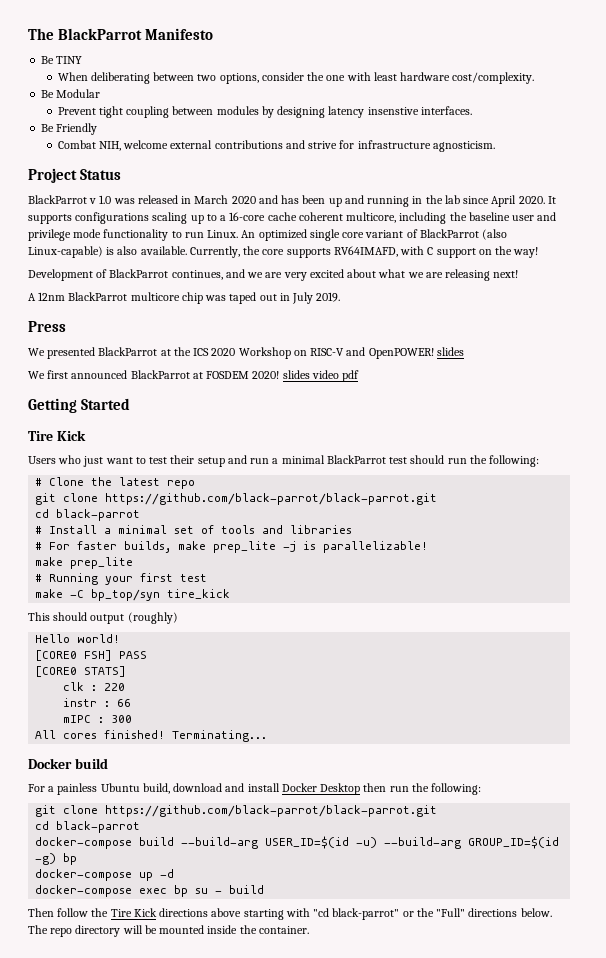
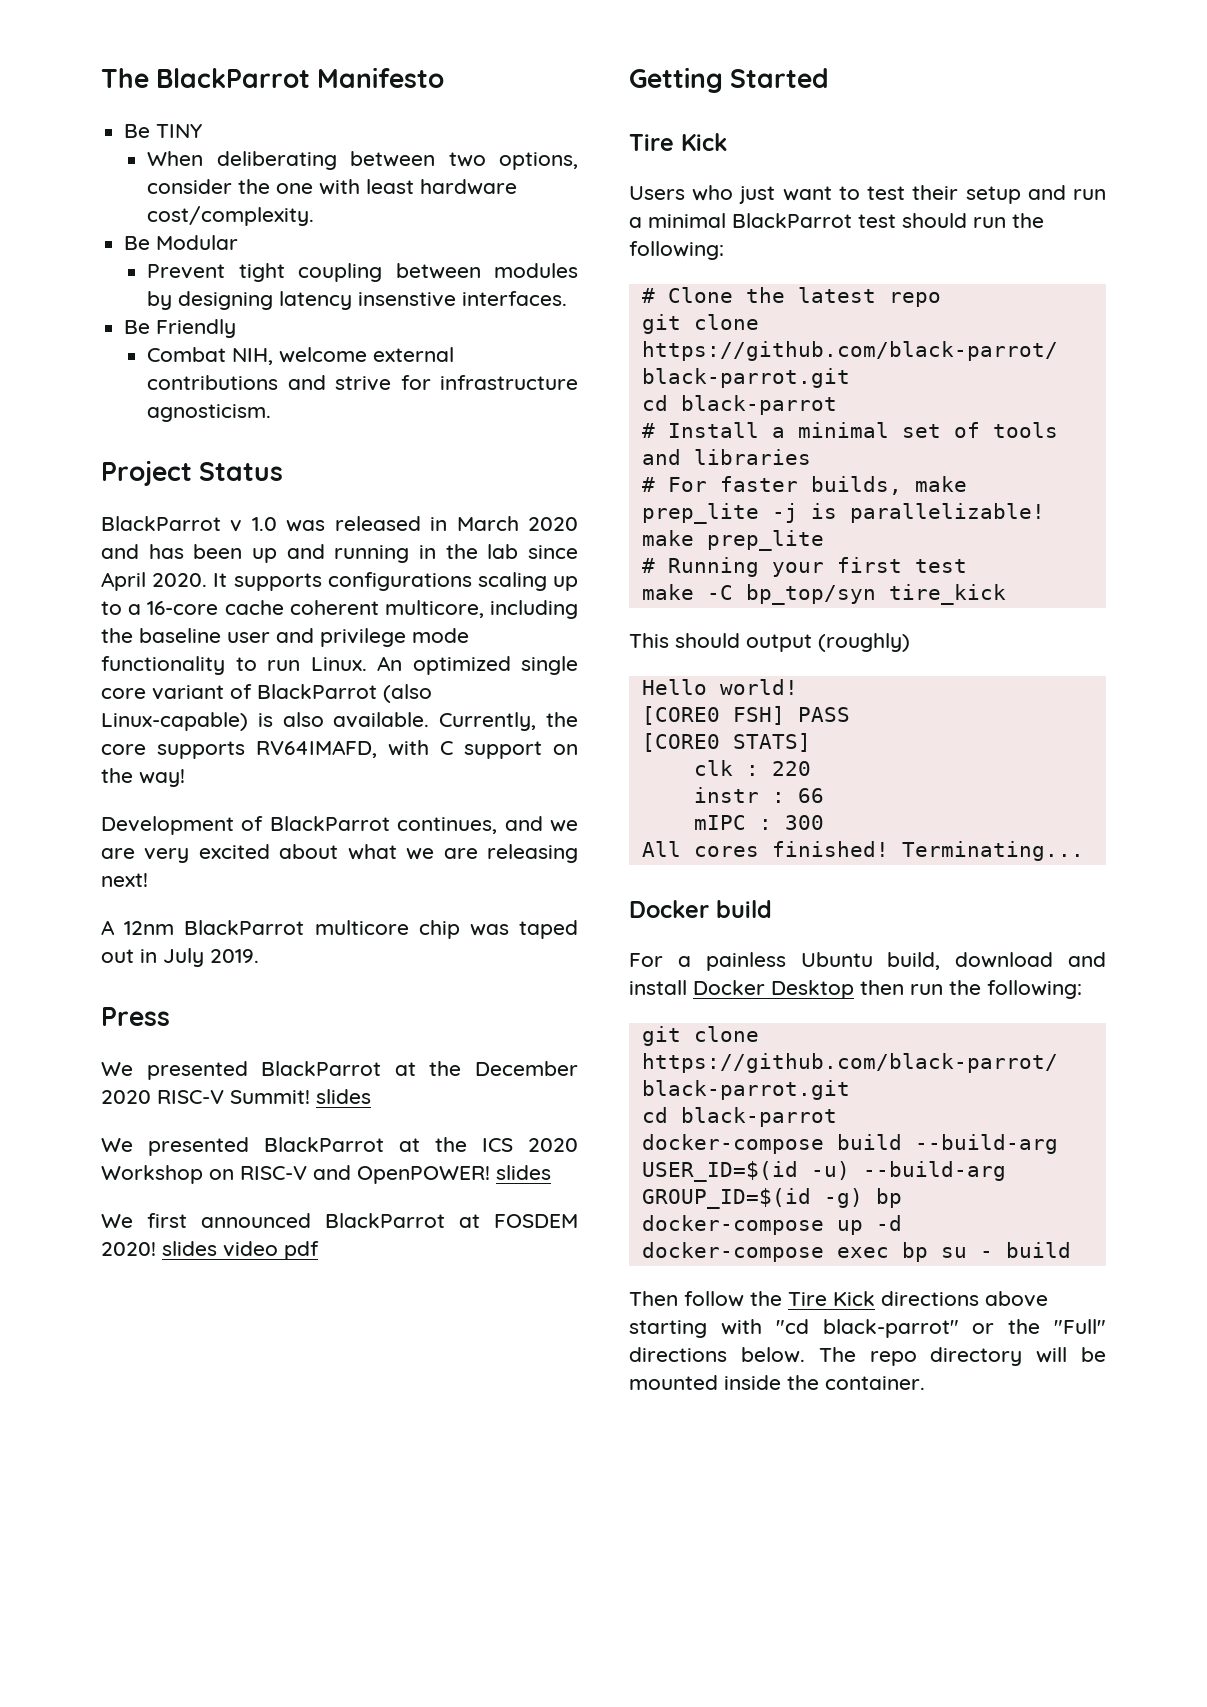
(66, 326) none -> [101,1061,578,1080] [101,1089,371,1104] // We presented BlackParrot at the December 2020 RISC-V Summit! slides

